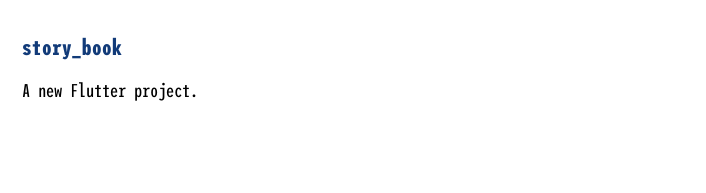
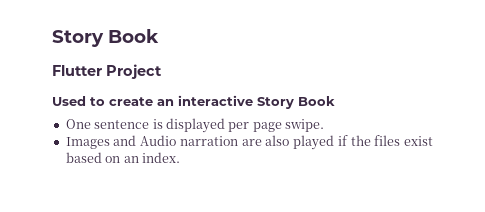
[22,37,122,60] [22,82,198,101] story_book // A new Flutter project. -> [52,29,159,47] [52,64,162,79] [52,95,335,109] [65,118,324,133] [65,135,434,150] [65,152,180,163] Story Book // Flutter Project // Used to create an interactive Story Book // One sentence is displayed per page swipe. // Images and Audio narration are also played if the files exist based on an index.

